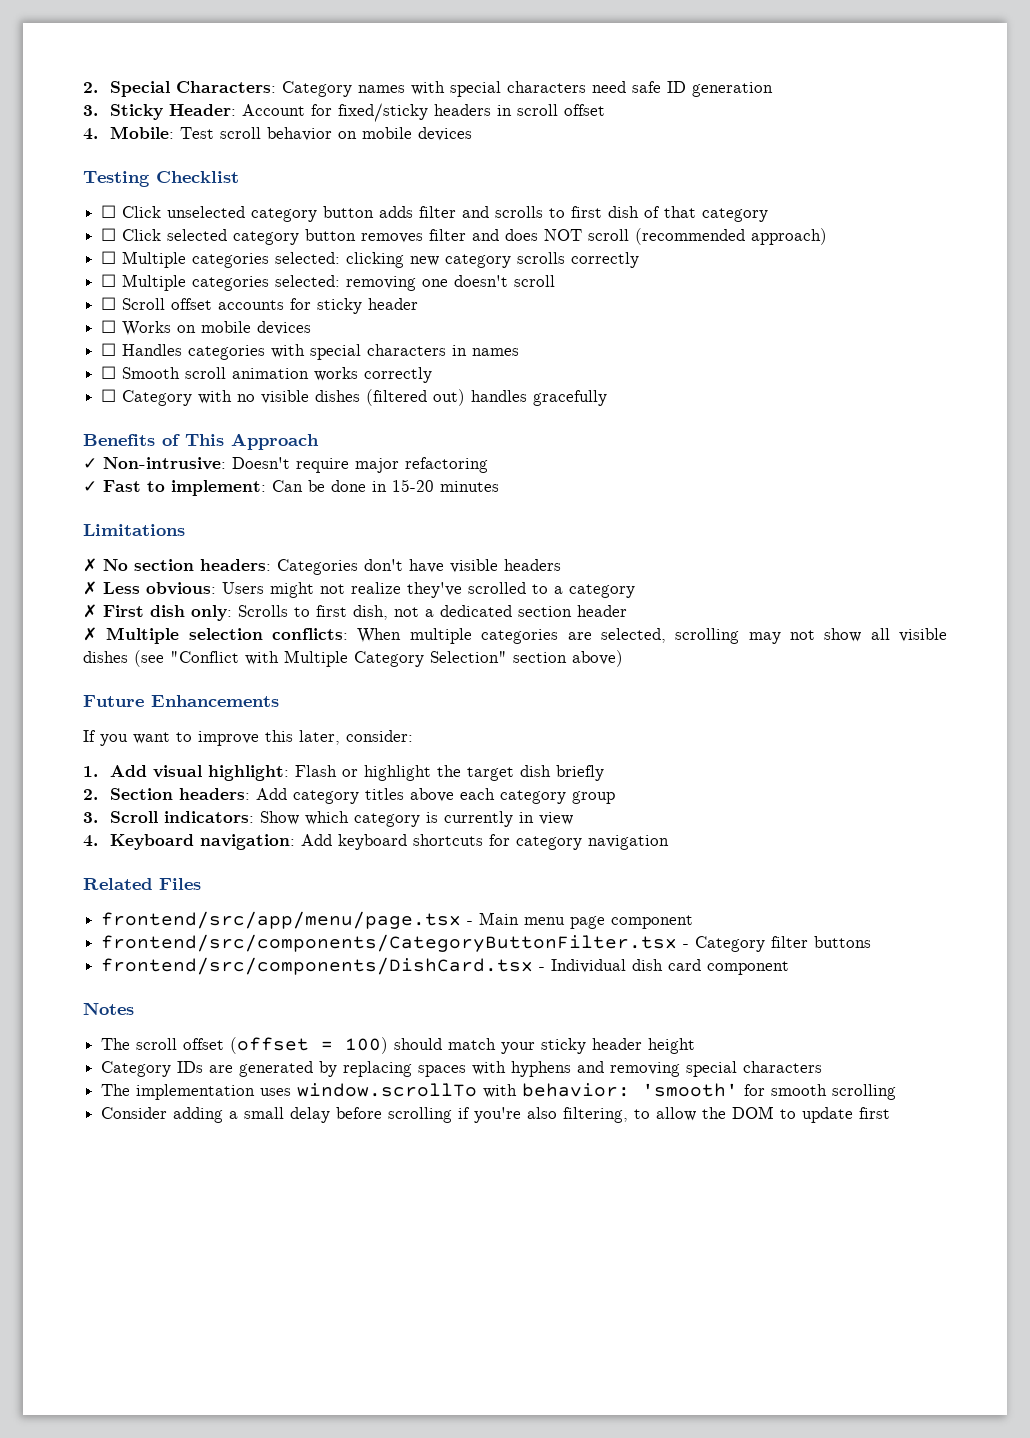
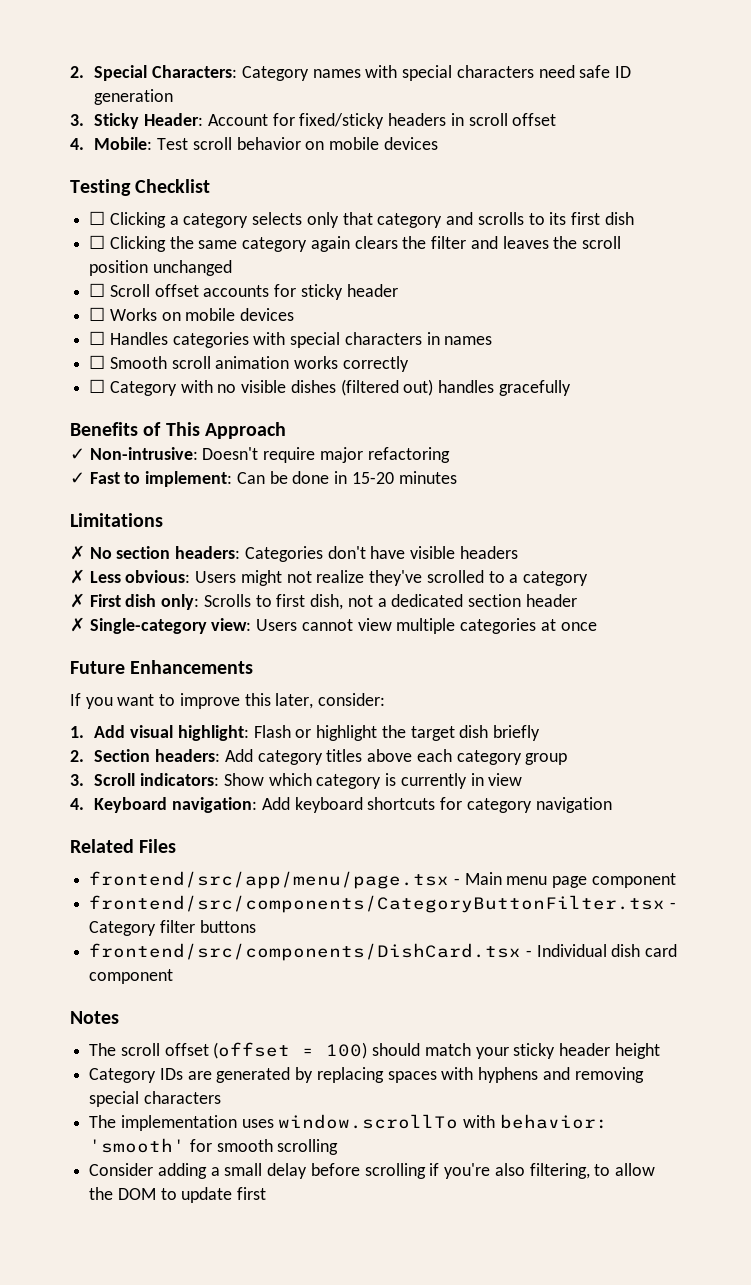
[122,206,457,222] Click unselected category button adds filter -> [109,212,443,228] Clicking a category selects only that category
(566, 213) none -> [549,212,567,225] its
[644,206,769,222] [101,228,828,245] [101,251,640,268] [101,274,556,291] of that category // ☐ Click selected category button removes filter and does NOT scroll (recommended approach) // ☐ Multiple categories selected: clicking new category scrolls correctly // ☐ Multiple categories selected: removing one doesn't scroll -> [89,235,621,252] [89,260,232,276] // ☐ Clicking the same category again clears the filter and leaves the scroll position unchanged
[106,627,948,644] [83,650,623,667] Multiple selection conflicts: When multiple categories are selected, scrolling may not show all visible dishes (see "Conflict with Multiple Category Selection" section above) -> [89,618,597,634] Single-category view: Users cannot view multiple categories at once

